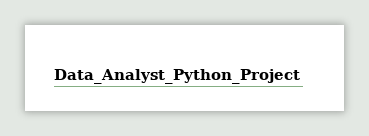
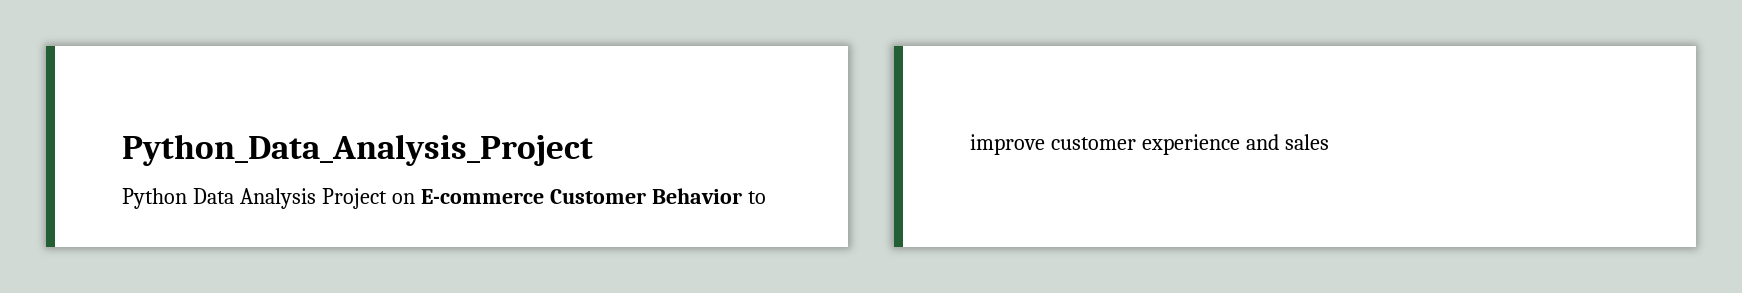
[54,69,300,84] Data_Analyst_Python_Project -> [122,134,593,166] [122,188,766,209] [970,134,1329,155] Python_Data_Analysis_Project // Python Data Analysis Project on E-commerce Customer Behavior to improve customer experience and sales

